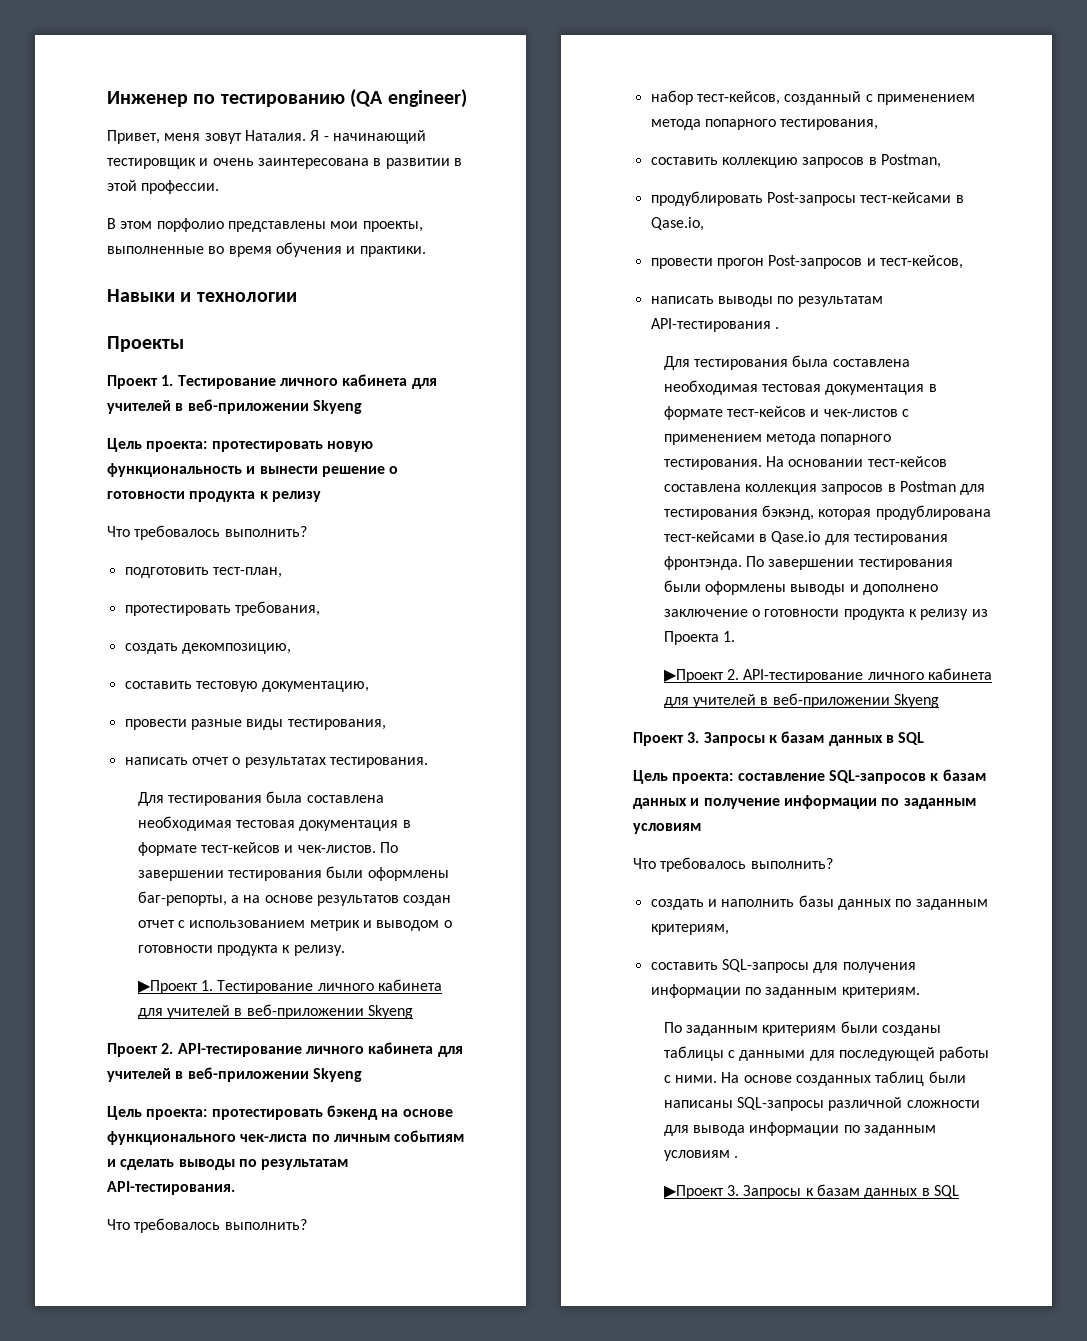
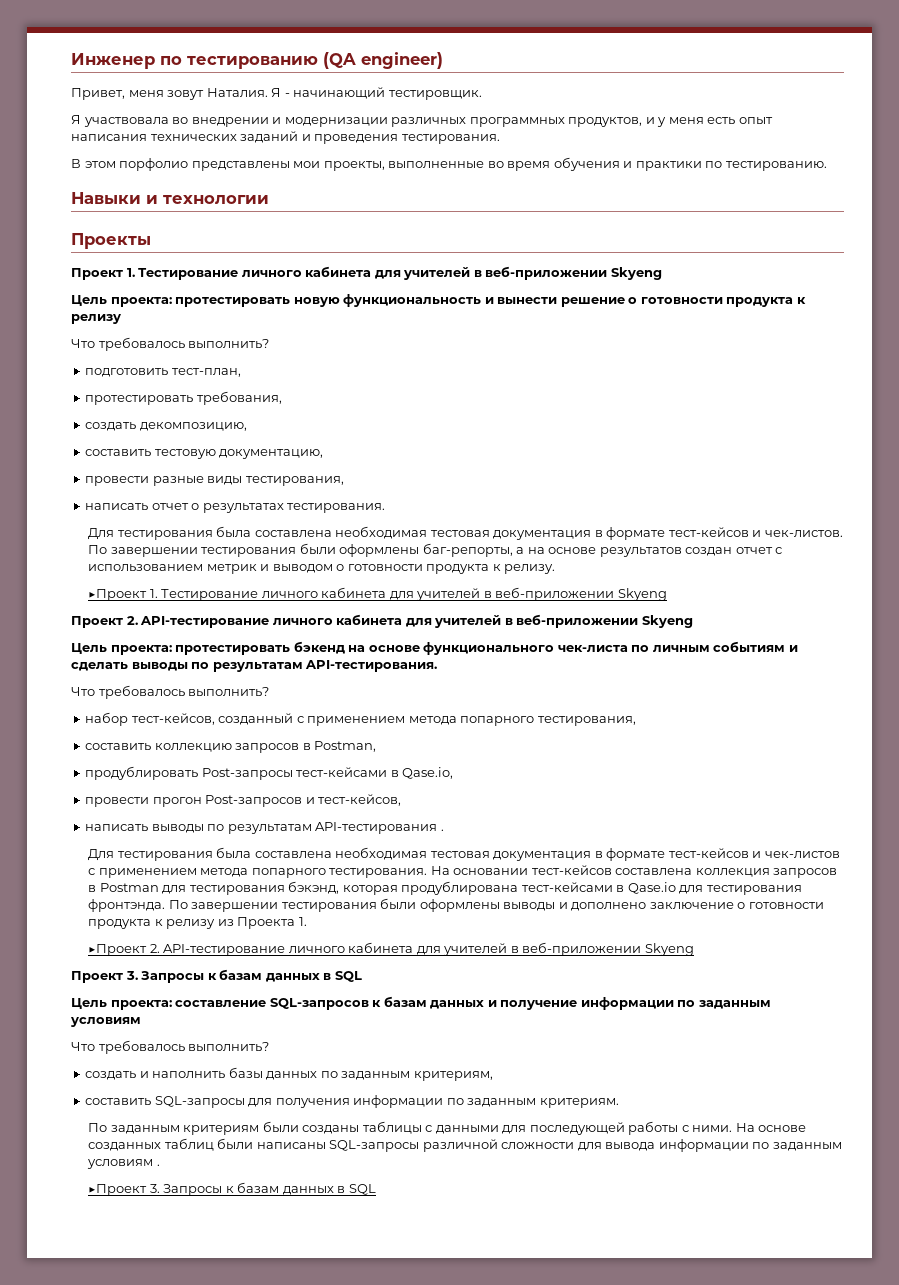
[107,158,462,169] [107,180,220,194] тестировщик и очень заинтересована в развитии в этой профессии. -> [388,90,482,100] [71,115,773,127] [71,131,500,144] тестировщик. // Я участвовала во внедрении и модернизации различных программных продуктов, и у меня есть опыт написания технических заданий и проведения тестирования.
[359,246,426,257] практики. -> [635,161,827,171] практики по тестированию.

